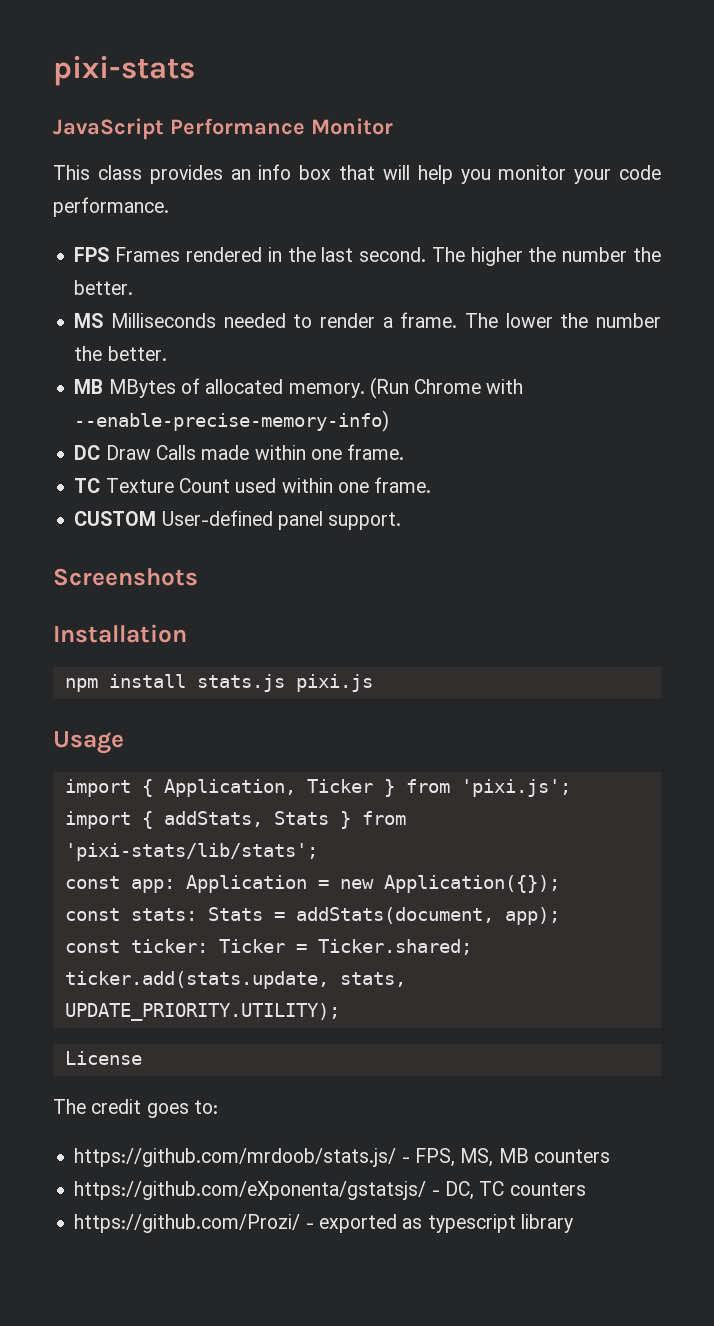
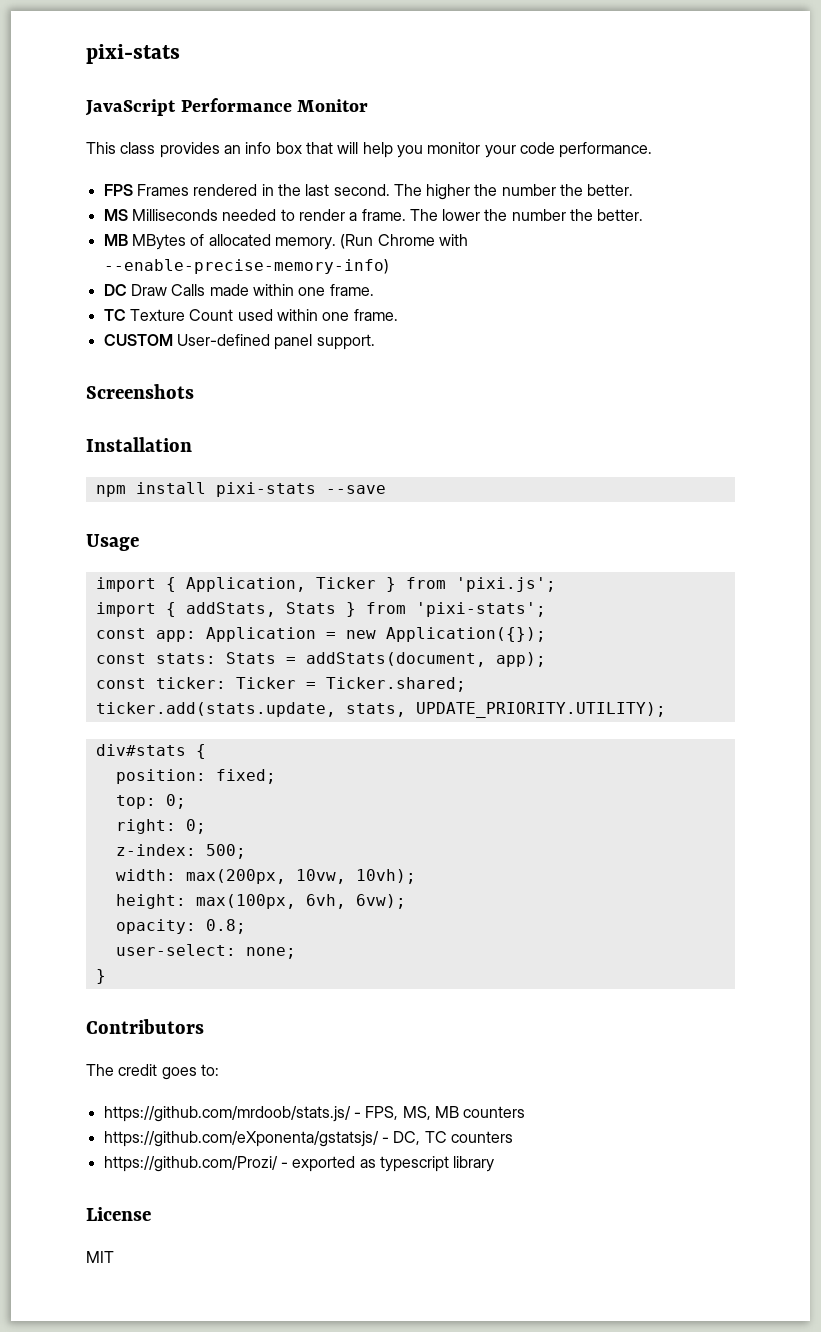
[196,674,373,692] stats.js pixi.js -> [215,482,386,497] pixi-stats --save
[64,843,318,861] 'pixi-stats/lib/stats'; -> [415,602,546,617] 'pixi-stats';
[64,1051,142,1065] License -> [95,744,206,759] [115,769,276,784] [115,794,186,809] [115,819,206,834] [115,844,246,859] [115,869,416,884] [115,894,406,909] [115,919,246,934] [115,944,296,959] [95,969,106,984] [86,1019,204,1034] div#stats { // position: fixed; // top: 0; // right: 0; // z-index: 500; // width: max(200px, 10vw, 10vh); // height: max(100px, 6vh, 6vw); // opacity: 0.8; // user-select: none; // } // Contributors
(573, 1223) none -> [86,1207,151,1221] [86,1251,114,1263] // License // MIT

